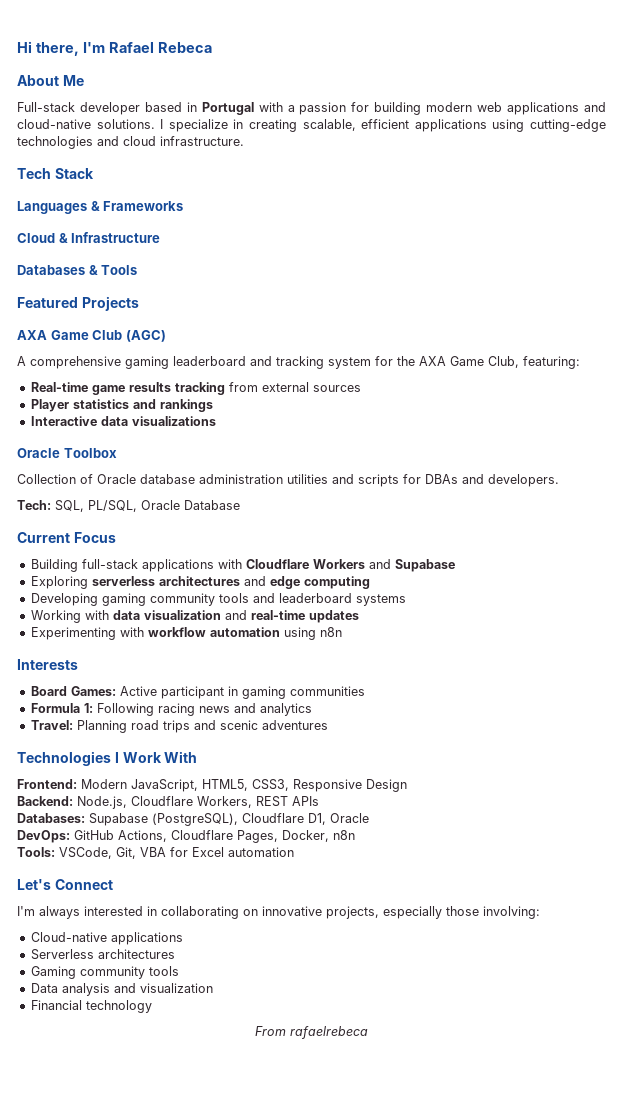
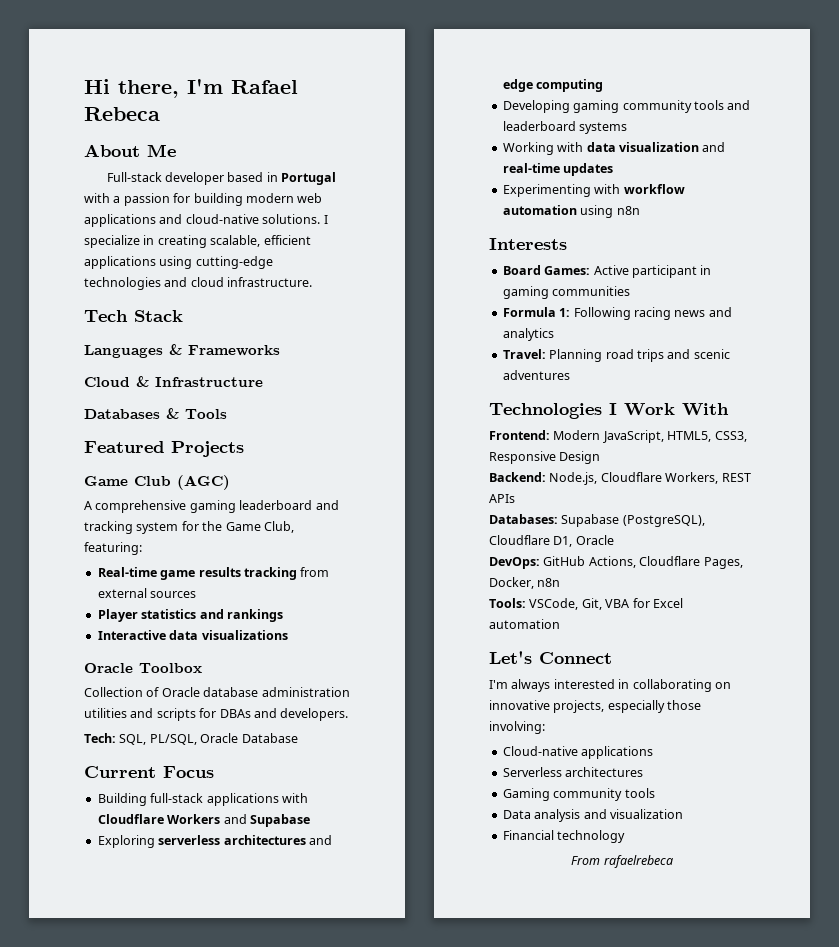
[17,330,47,340] AXA -> (244, 449) none
[419,356,446,366] AXA -> (223, 526) none

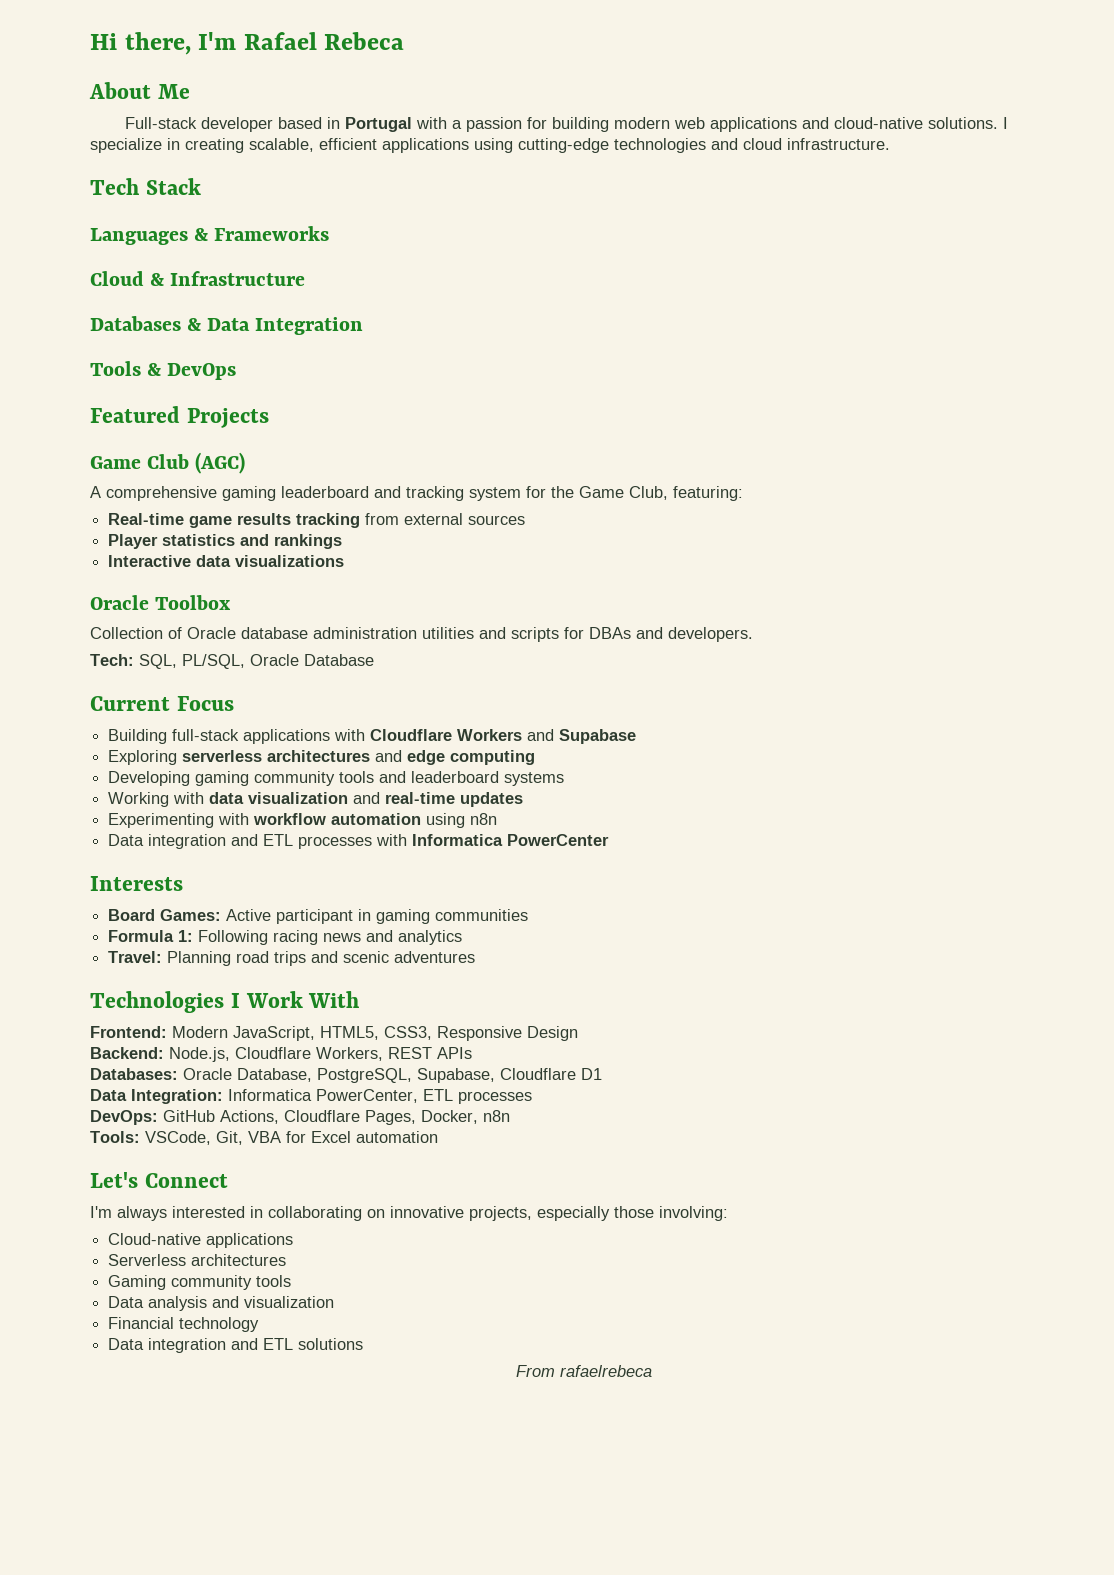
(179, 413) none -> [207,317,364,335] Data Integration //
(227, 414) none -> [147,363,237,380] & DevOps
(640, 210) none -> [108,834,610,849] // Data integration and ETL processes with Informatica PowerCenter
[561,514,705,527] [489,535,614,547] Supabase (PostgreSQL), Cloudflare D1, Oracle -> [183,1068,602,1083] [90,1089,532,1104] Oracle Database, PostgreSQL, Supabase, Cloudflare D1 // Data Integration: Informatica PowerCenter, ETL processes
(626, 836) none -> [108,1338,364,1353] // Data integration and ETL solutions

